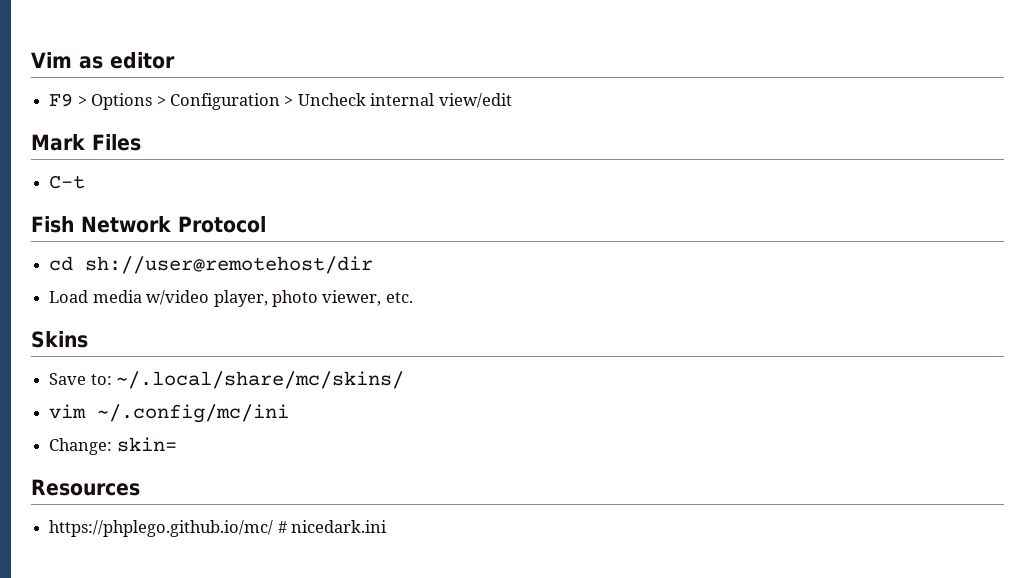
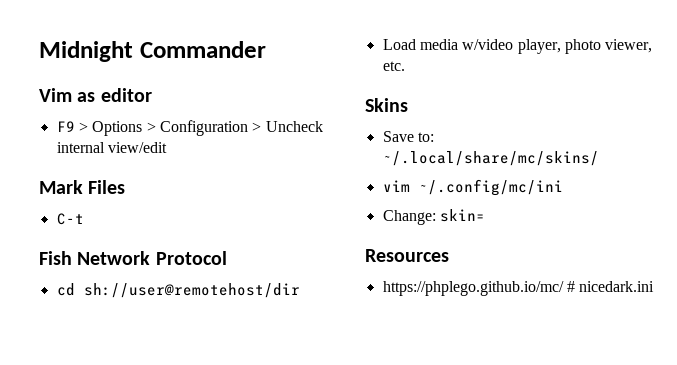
(31, 60) none -> [39,41,266,62] Midnight Commander //

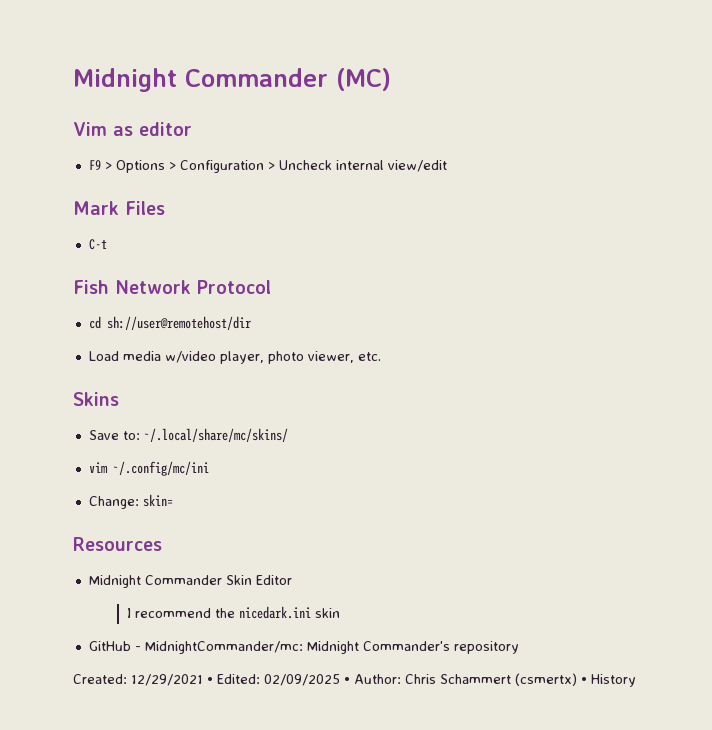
[39,41,266,62] Midnight Commander -> [73,68,391,92] Midnight Commander (MC)
[382,281,655,296] https://phplego.github.io/mc/ # nicedark.ini -> [88,575,292,588] [127,606,341,619] [88,641,519,654] [73,673,636,687] Midnight Commander Skin Editor // I recommend the nicedark.ini skin // GitHub - MidnightCommander/mc: Midnight Commander's repository // Created: 12/29/2021 • Edited: 02/09/2025 • Author: Chris Schammert (csmertx) • History

